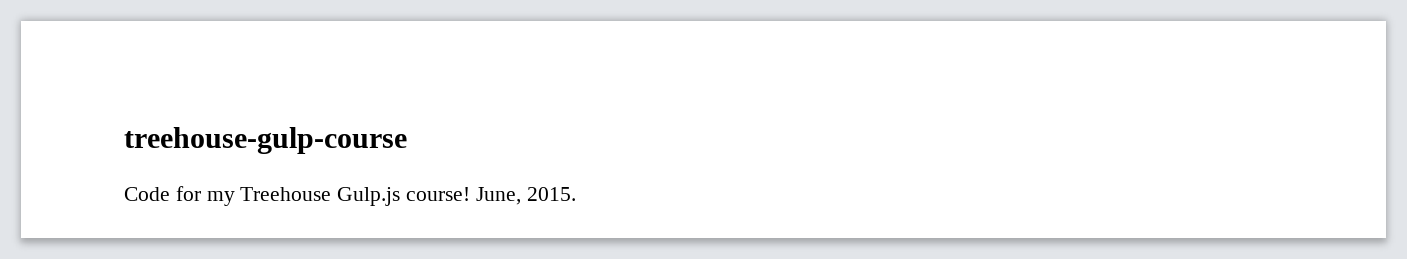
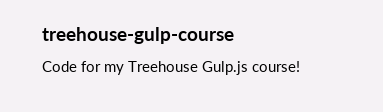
[475,187,576,205] June, 2015. -> (300, 66) none

